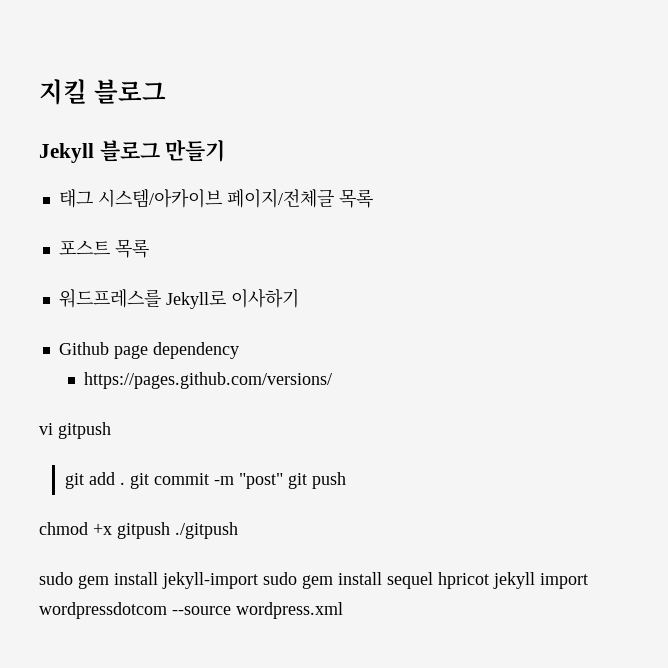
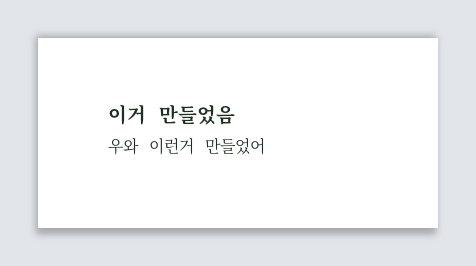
[39,79,166,105] [39,139,226,163] [58,188,373,208] [58,239,149,258] [58,289,299,309] [58,342,239,359] [84,372,333,389] [39,422,111,439] [64,472,346,489] [39,522,238,539] [39,572,588,589] [39,602,343,619] 지킬 블로그 // Jekyll 블로그 만들기 // 태그 시스템/아카이브 페이지/전체글 목록 // 포스트 목록 // 워드프레스를 Jekyll로 이사하기 // Github page dependency // https://pages.github.com/versions/ // vi gitpush // git add . git commit -m "post" git push // chmod +x gitpush ./gitpush // sudo gem install jekyll-import sudo gem install sequel hpricot jekyll import wordpressdotcom --source wordpress.xml -> [108,104,235,125] [108,137,265,155] 이거 만들었음 // 우와 이런거 만들었어

